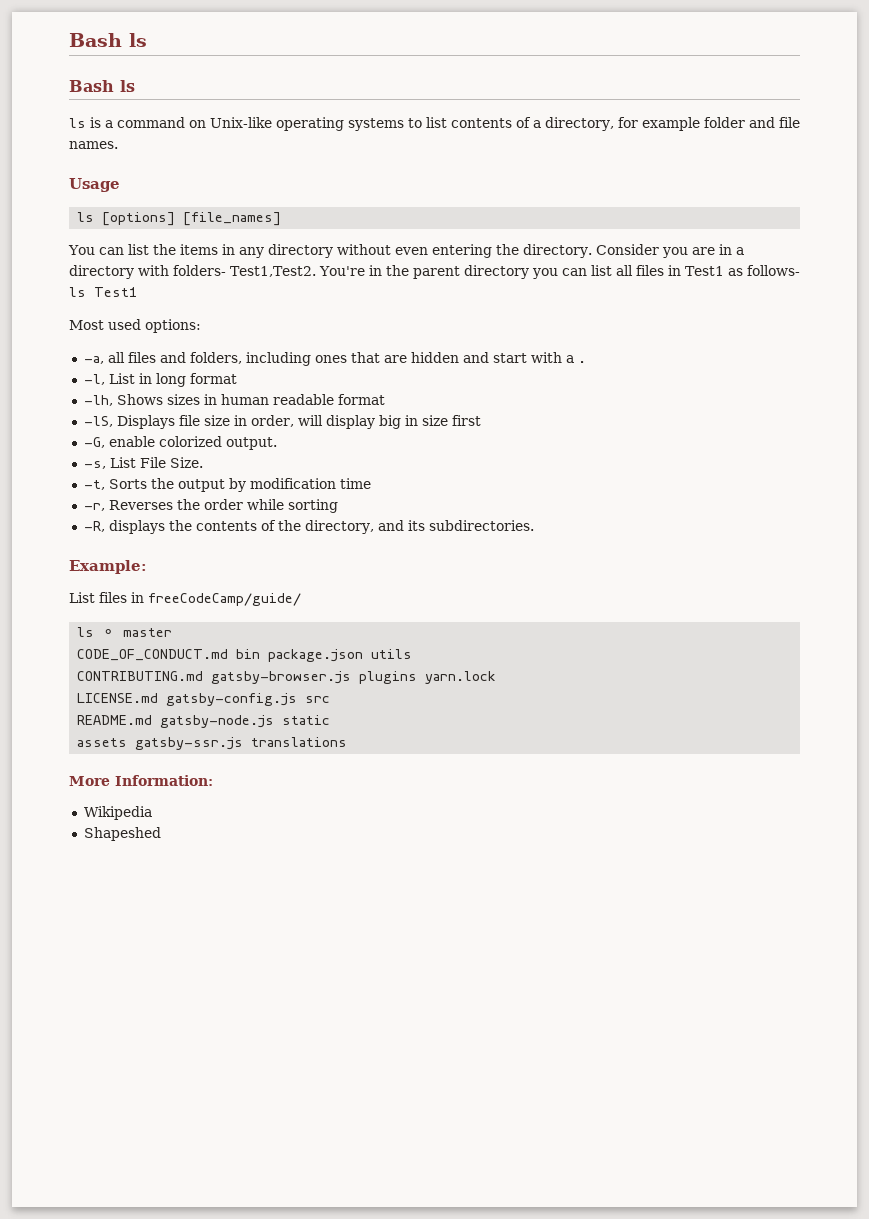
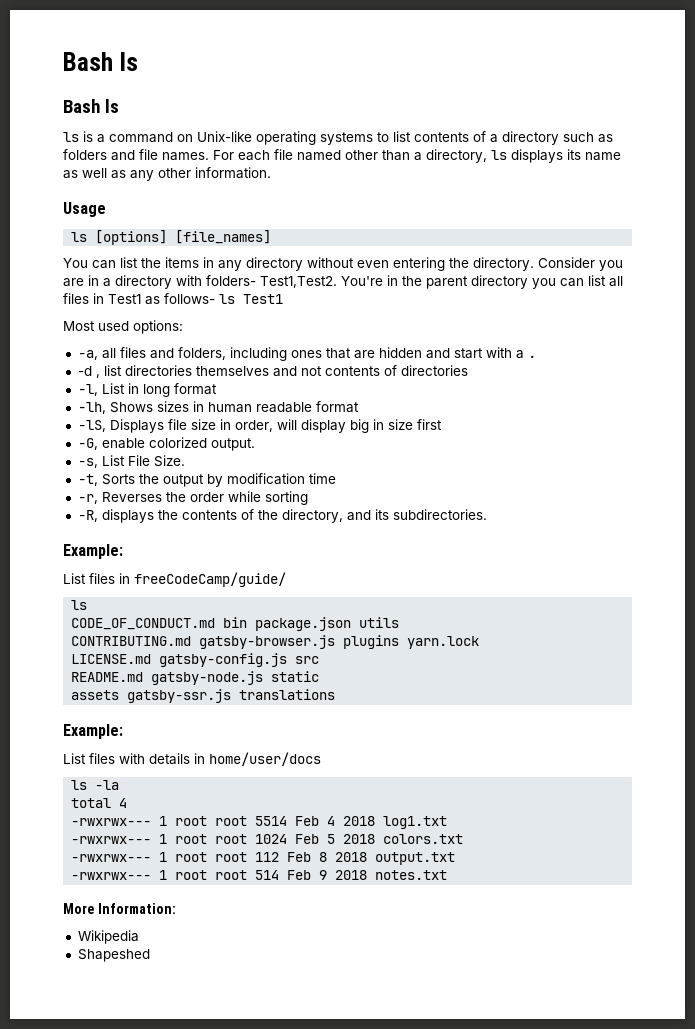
[545,117,745,131] directory, for example folder -> [502,131,613,145] [63,149,107,160] directory such as folders
(118, 145) none -> [213,149,621,163] [63,167,271,181] For each file named other than a directory, ls displays its name as well as any other information.
(586, 362) none -> [77,365,468,378] // -d , list directories themselves and not contents of directories
[102,628,173,637] ⚬ master -> (88, 605) none
(348, 742) none -> [63,724,123,739] [63,752,321,766] [71,780,120,790] [71,798,128,808] [71,816,448,829] [71,834,464,844] [71,852,456,865] [71,870,448,880] // Example: // List files with details in home/user/docs // ls -la // total 4 // -rwxrwx--- 1 root root 5514 Feb 4 2018 log1.txt // -rwxrwx--- 1 root root 1024 Feb 5 2018 colors.txt // -rwxrwx--- 1 root root 112 Feb 8 2018 output.txt // -rwxrwx--- 1 root root 514 Feb 9 2018 notes.txt

